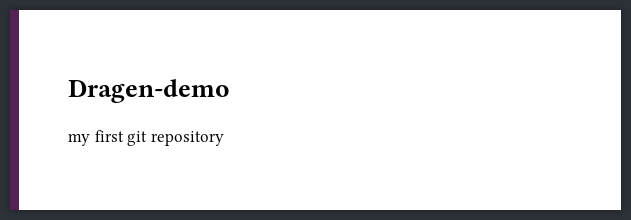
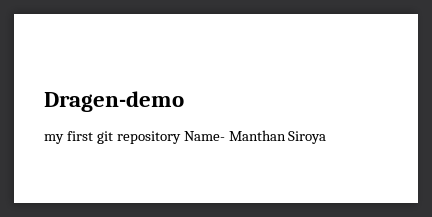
(224, 138) none -> [183,130,327,144] Name- Manthan Siroya

